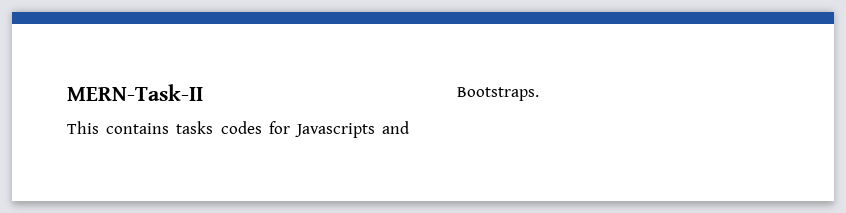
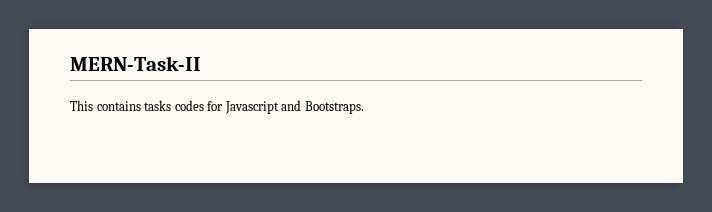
[294,123,375,138] Javascripts -> [224,101,279,114] Javascript

